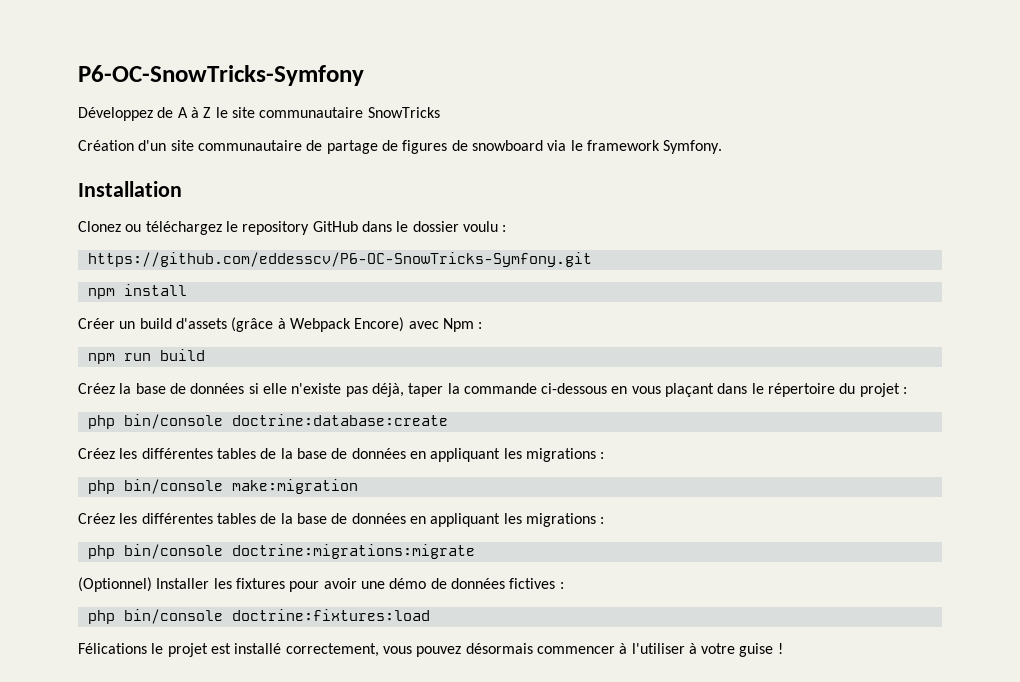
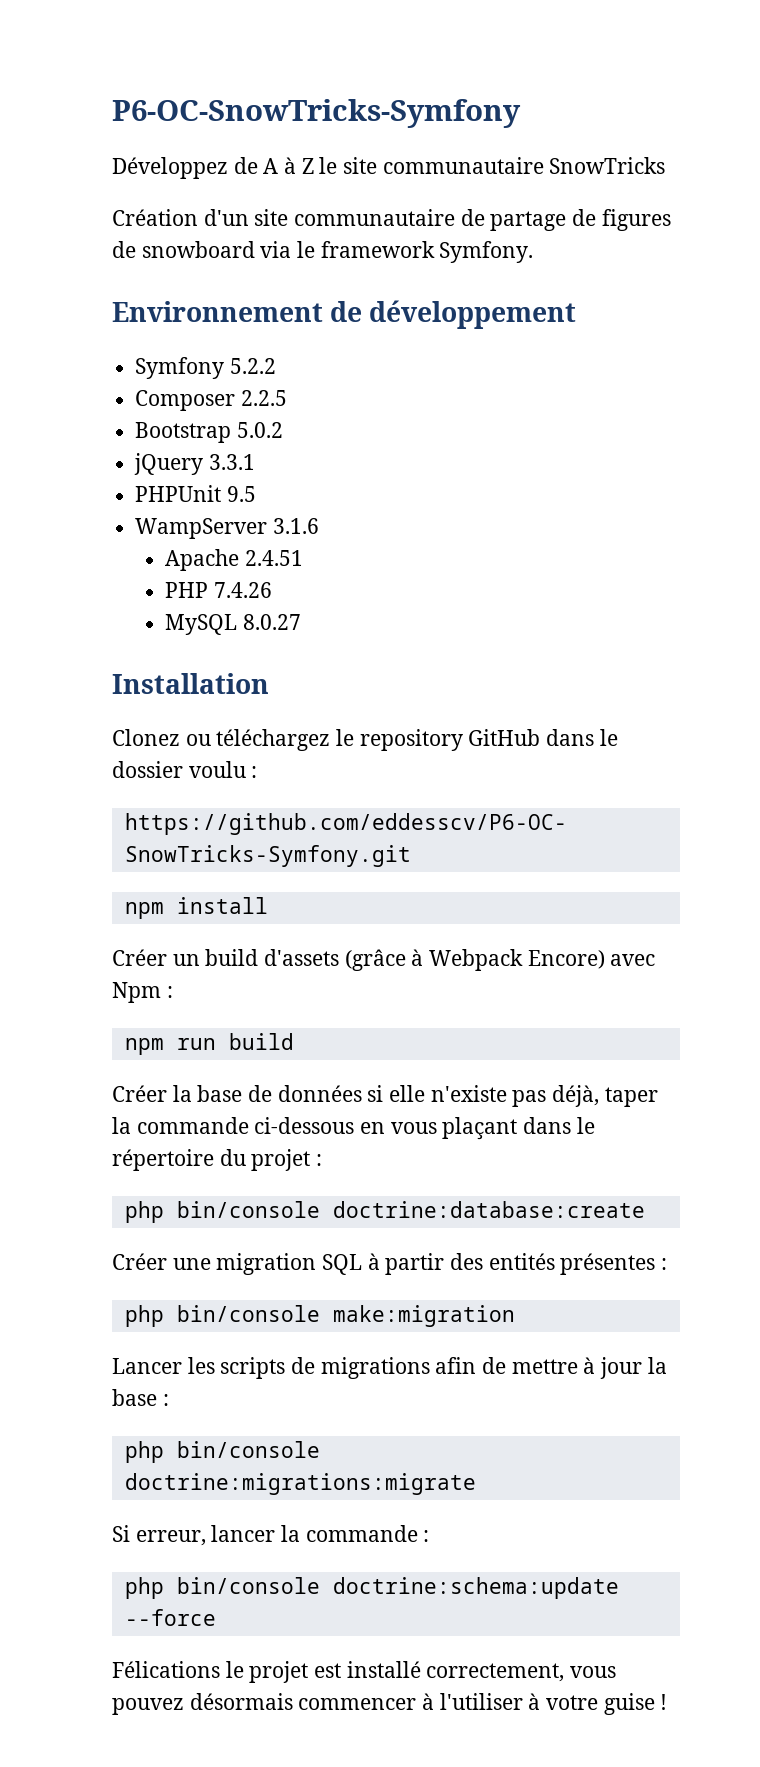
(723, 147) none -> [112,300,577,329] [135,357,276,379] [135,390,287,411] [135,422,283,443] [134,453,255,475] [135,485,256,502] [135,518,319,539] [164,549,303,571] [164,582,272,598] [164,614,301,635] // Environnement de développement // Symfony 5.2.2 // Composer 2.2.5 // Bootstrap 5.0.2 // jQuery 3.3.1 // PHPUnit 9.5 // WampServer 3.1.6 // Apache 2.4.51 // PHP 7.4.26 // MySQL 8.0.27
[78,383,115,394] Créez -> [112,1085,167,1102] Créer
[78,448,605,462] [87,479,358,494] [78,513,605,527] [87,544,475,559] [78,577,564,592] [87,609,430,624] Créez les différentes tables de la base de données en appliquant les migrations : // php bin/console make:migration // Créez les différentes tables de la base de données en appliquant les migrations : // php bin/console doctrine:migrations:migrate // (Optionnel) Installer les fixtures pour avoir une démo de données fictives : // php bin/console doctrine:fixtures:load -> [112,1253,668,1275] [124,1305,515,1327] [112,1357,667,1379] [112,1389,169,1406] [124,1441,320,1463] [124,1473,476,1495] [112,1525,430,1546] [124,1577,619,1599] [124,1609,216,1626] Créer une migration SQL à partir des entités présentes : // php bin/console make:migration // Lancer les scripts de migrations afin de mettre à jour la base : // php bin/console doctrine:migrations:migrate // Si erreur, lancer la commande : // php bin/console doctrine:schema:update --force

